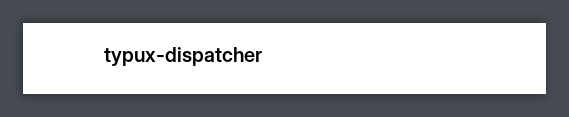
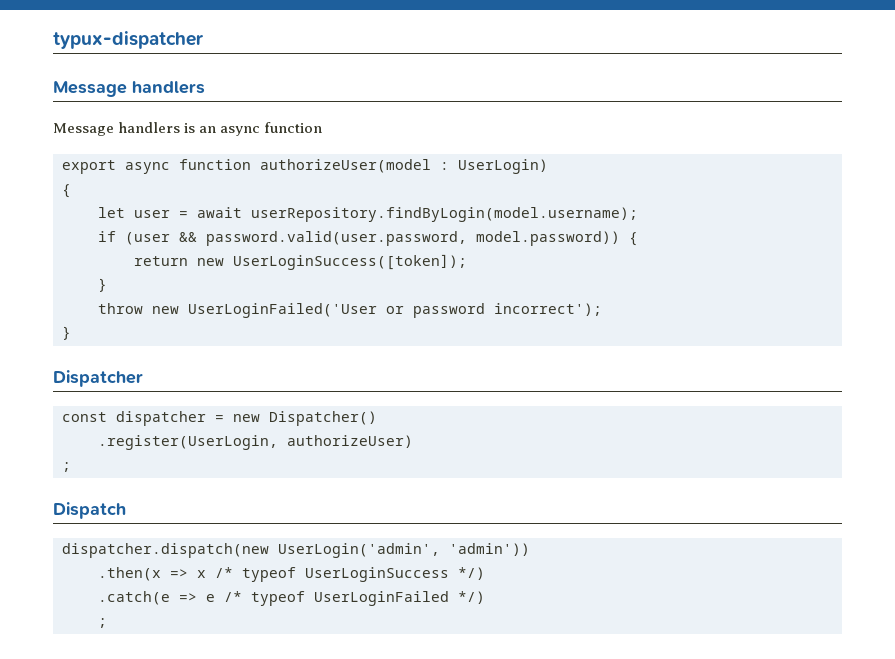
(262, 57) none -> [53,81,205,97] [53,122,323,136] [62,159,548,174] [62,184,71,198] [98,207,638,222] [98,231,638,246] [134,254,467,270] [98,278,107,292] [98,303,602,318] [62,326,71,340] [53,370,143,387] [62,411,377,426] [98,435,413,450] [62,462,71,472] [53,502,126,519] [62,543,530,558] [98,567,485,582] [98,591,485,606] [98,618,107,628] // Message handlers // Message handlers is an async function // export async function authorizeUser(model : UserLogin) // { // let user = await userRepository.findByLogin(model.username); // if (user && password.valid(user.password, model.password)) { // return new UserLoginSuccess([token]); // } // throw new UserLoginFailed('User or password incorrect'); // } // Dispatcher // const dispatcher = new Dispatcher() // .register(UserLogin, authorizeUser) // ; // Dispatch // dispatcher.dispatch(new UserLogin('admin', 'admin')) // .then(x => x /* typeof UserLoginSuccess */) // .catch(e => e /* typeof UserLoginFailed */) // ;

